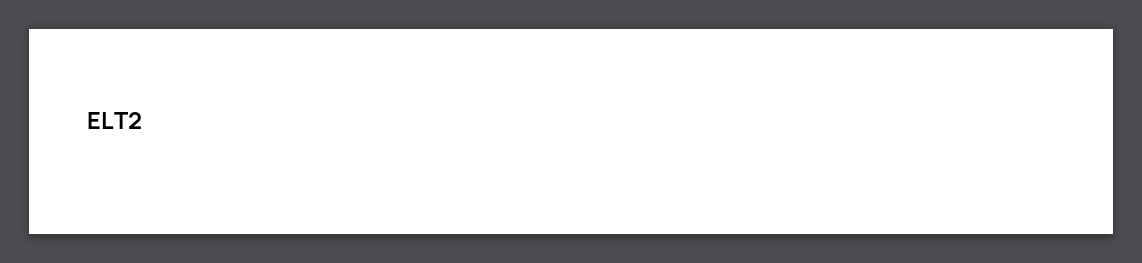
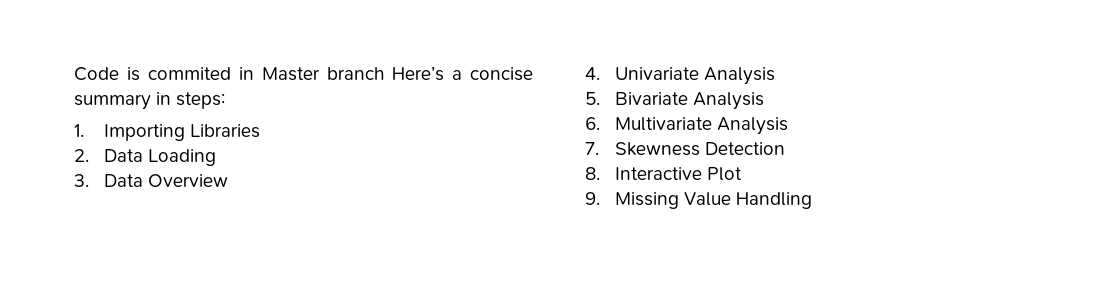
[87,112,142,129] ELT2 -> [74,66,533,81] [74,92,226,110] [74,124,260,141] [74,149,216,166] [74,174,228,187] [585,67,775,85] [585,92,764,110] [585,117,788,135] [585,142,785,156] [585,167,742,181] [585,192,813,209] Code is commited in Master branch Here’s a concise summary in steps: // 1. Importing Libraries // 2. Data Loading // 3. Data Overview // 4. Univariate Analysis // 5. Bivariate Analysis // 6. Multivariate Analysis // 7. Skewness Detection // 8. Interactive Plot // 9. Missing Value Handling

